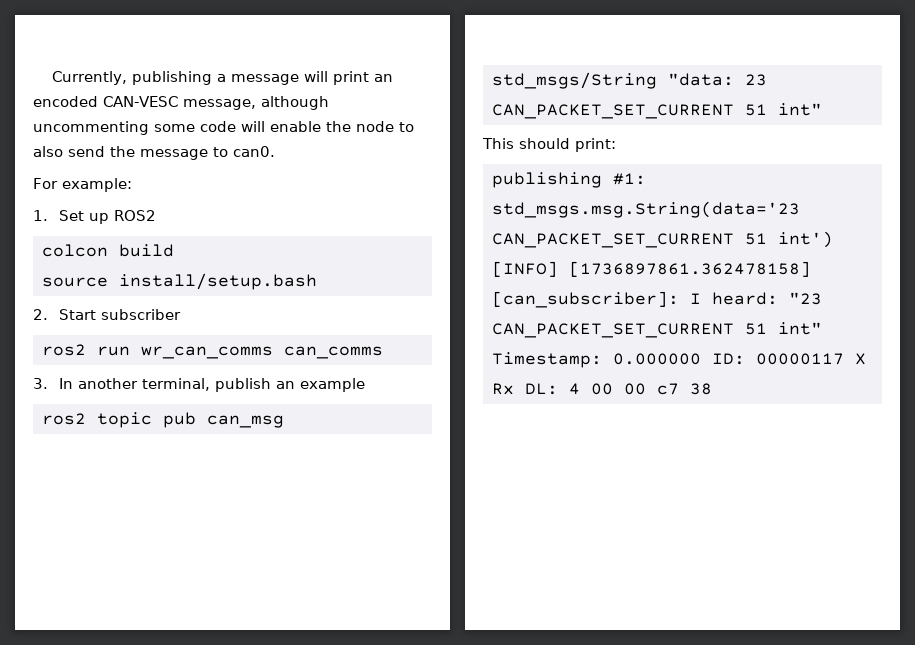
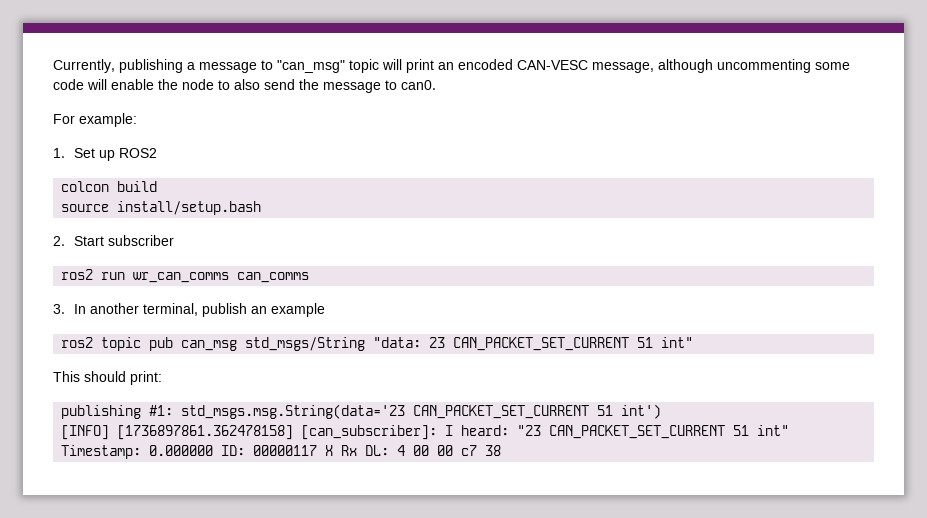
(300, 79) none -> [261,59,379,73] to "can_msg" topic

